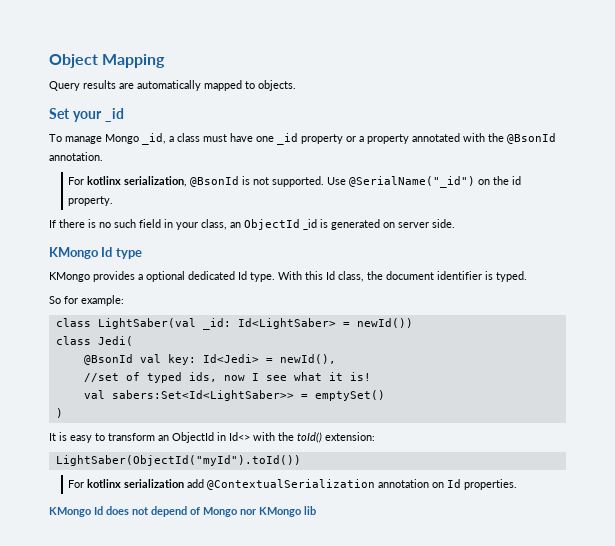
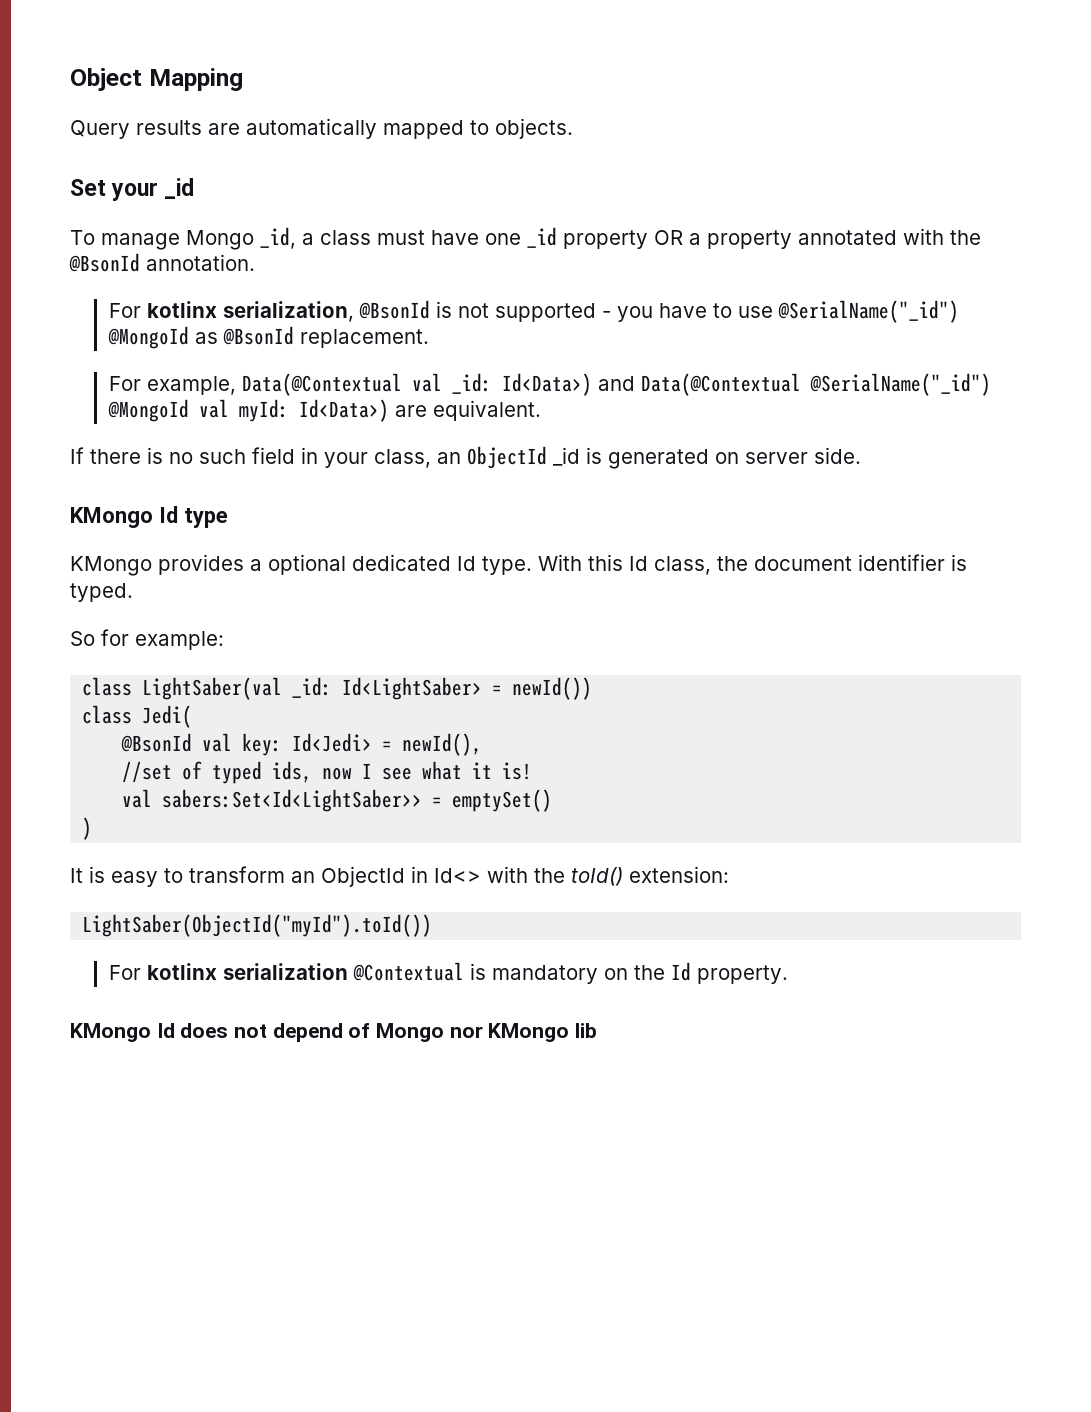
[346,136,356,142] or -> [654,230,683,245] OR
[272,176,522,188] [68,196,114,206] supported. Use @SerialName("_id") on the id property. -> [494,300,959,323] [107,326,429,349] [108,373,991,396] [107,399,541,422] supported - you have to use @SerialName("_id") @MongoId as @BsonId replacement. // For example, Data(@Contextual val _id: Id<Data>) and Data(@Contextual @SerialName("_id") @MongoId val myId: Id<Data>) are equivalent.
[187,479,518,490] add @ContextualSerialization annotation on Id properties. -> [352,962,788,984] @Contextual is mandatory on the Id property.

